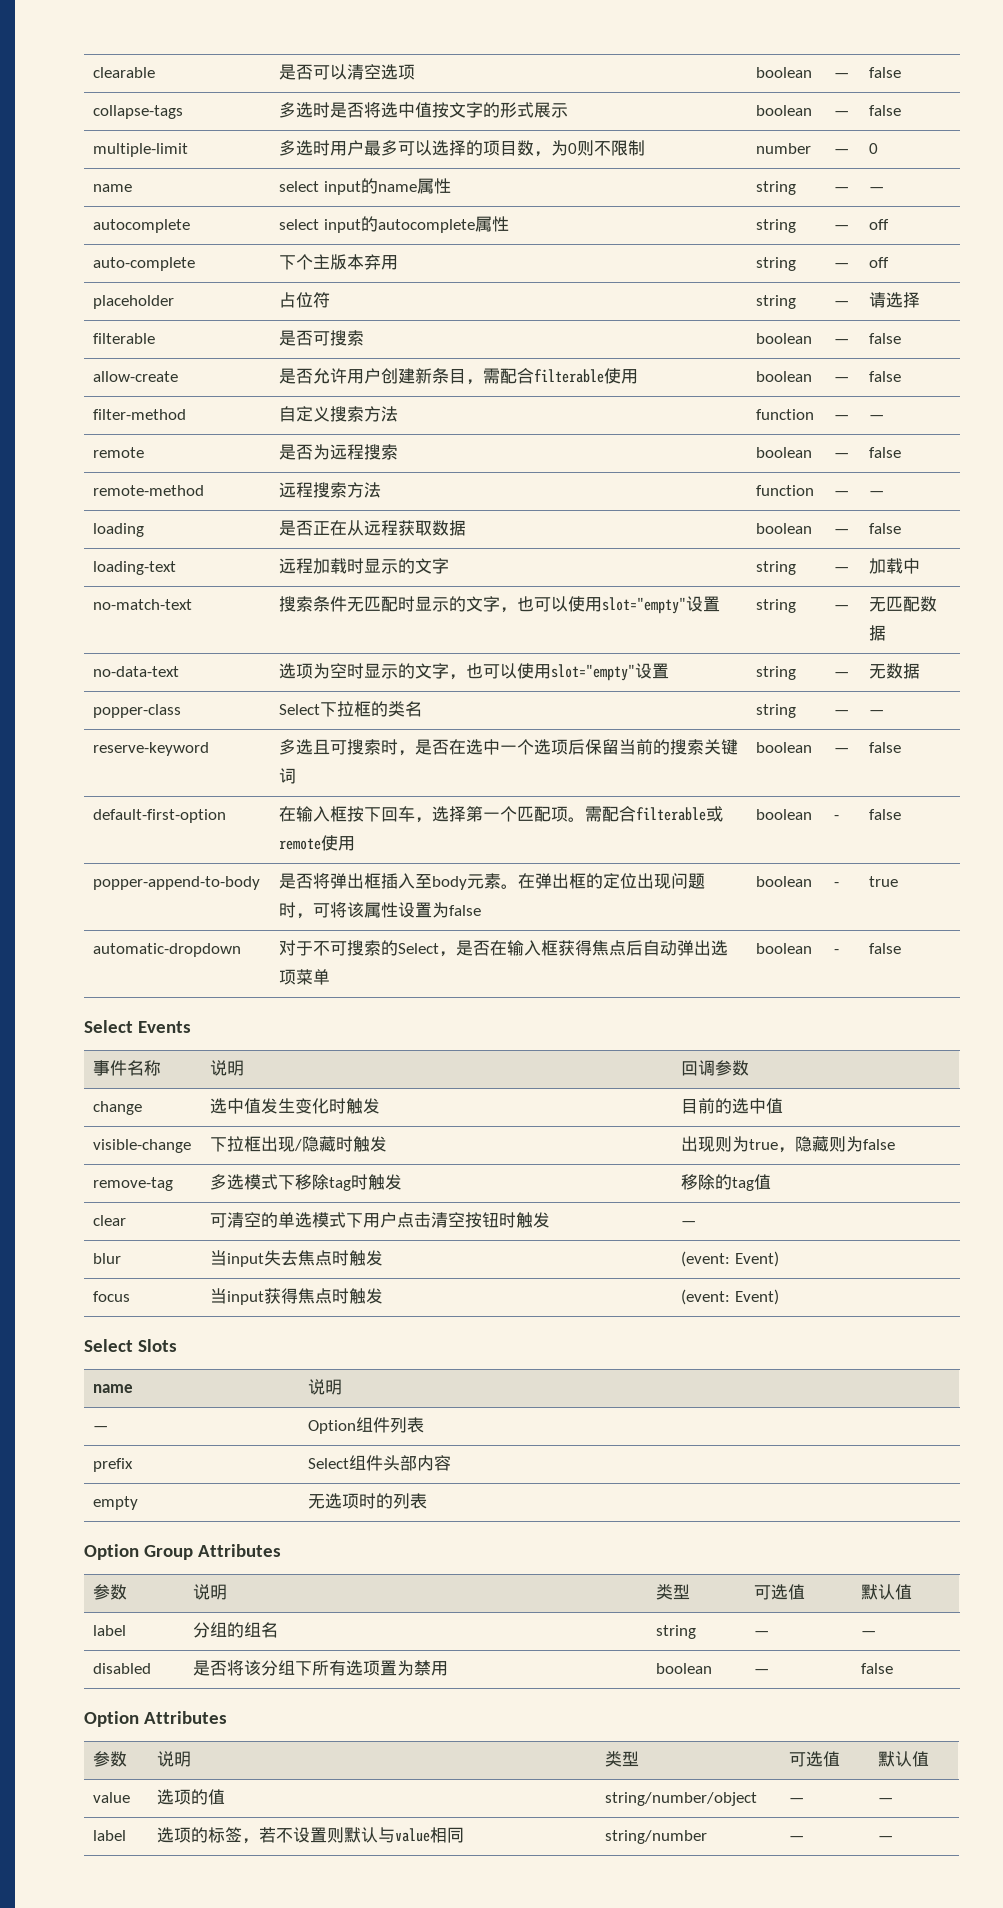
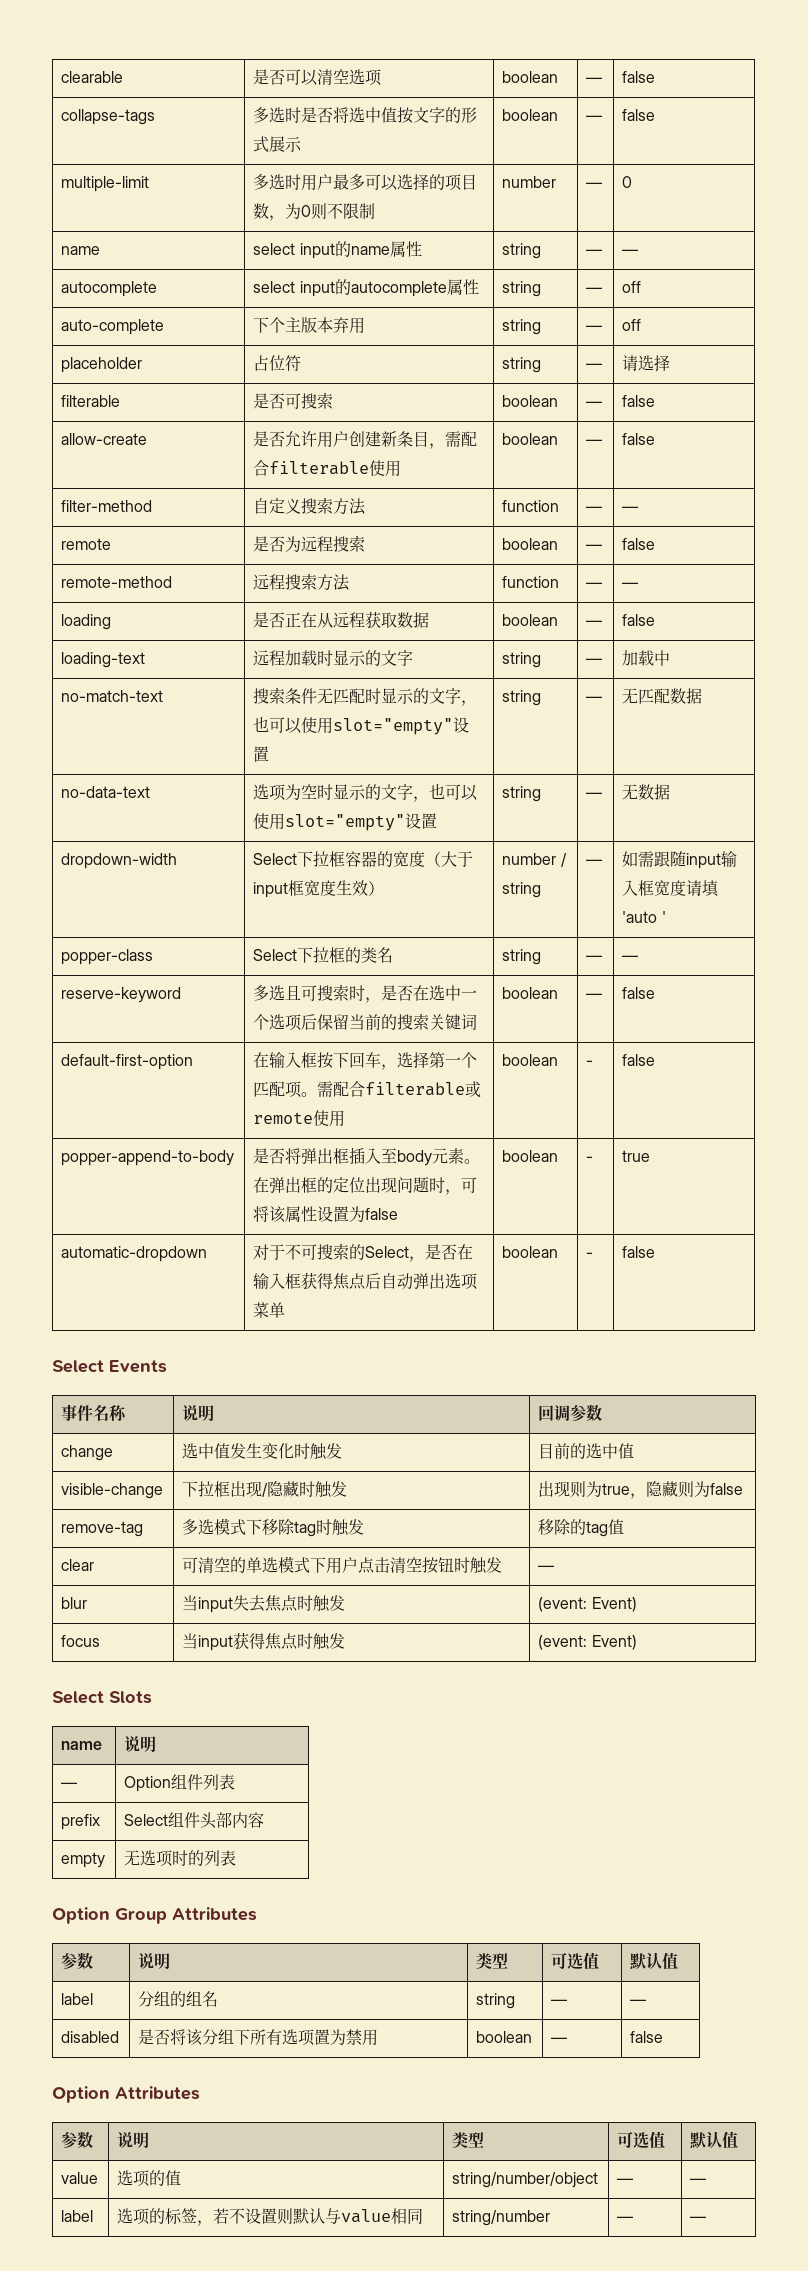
(921, 671) none -> [61,853,178,869] [253,851,474,867] [253,880,385,898] [502,853,567,867] [502,882,542,898] [586,859,603,865] [622,851,738,869] [622,880,721,897] [622,911,666,923] // dropdown-width | Select下拉框容器的宽度（大于input框宽度生效） | number / string | — | 如需跟随input输入框宽度请填'auto '

